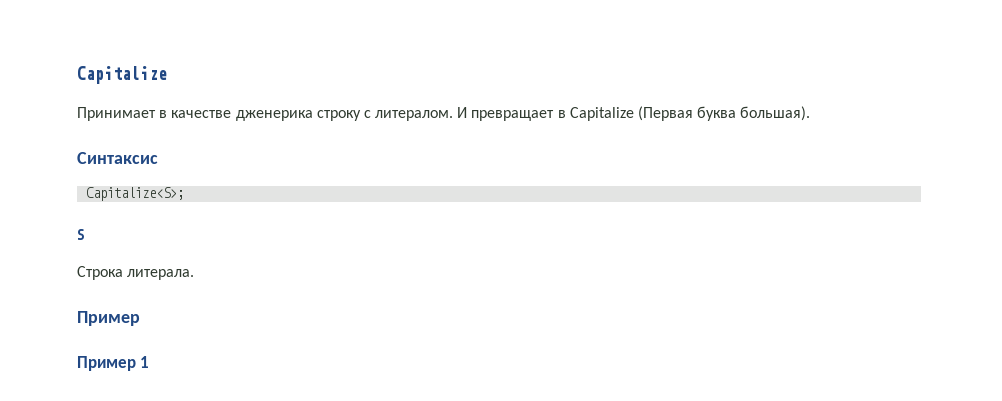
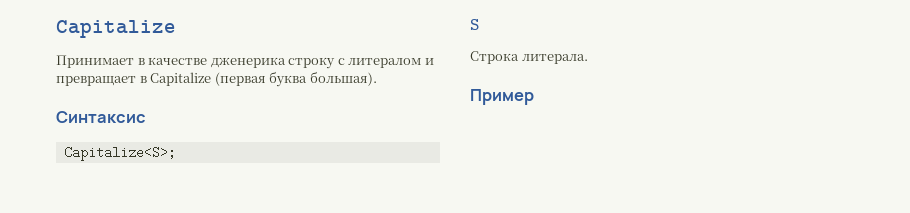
[375,107,468,121] литералом. И -> [348,58,434,68] литералом и
[638,106,694,121] (Первая -> [214,72,266,86] (первая
[77,356,150,371] // Пример 1 -> (534, 97) none

